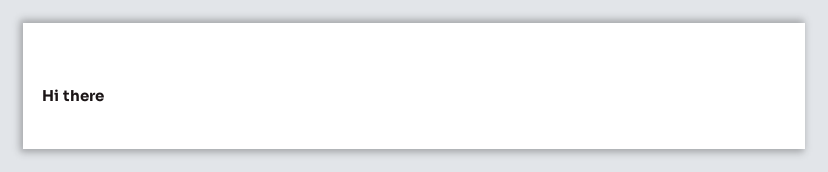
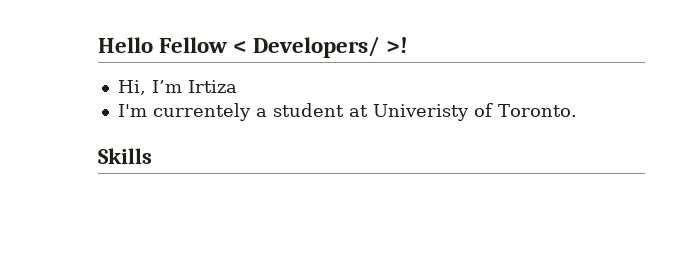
[42,89,105,102] Hi there -> [98,36,409,58] [117,80,237,95] [117,103,577,121] [98,148,152,164] Hello Fellow < Developers/ >! // Hi, I’m Irtiza // I'm currentely a student at Univeristy of Toronto. // Skills

